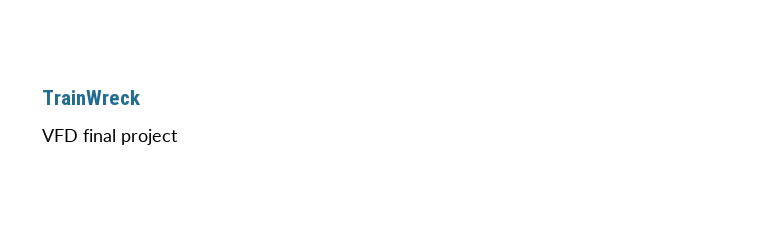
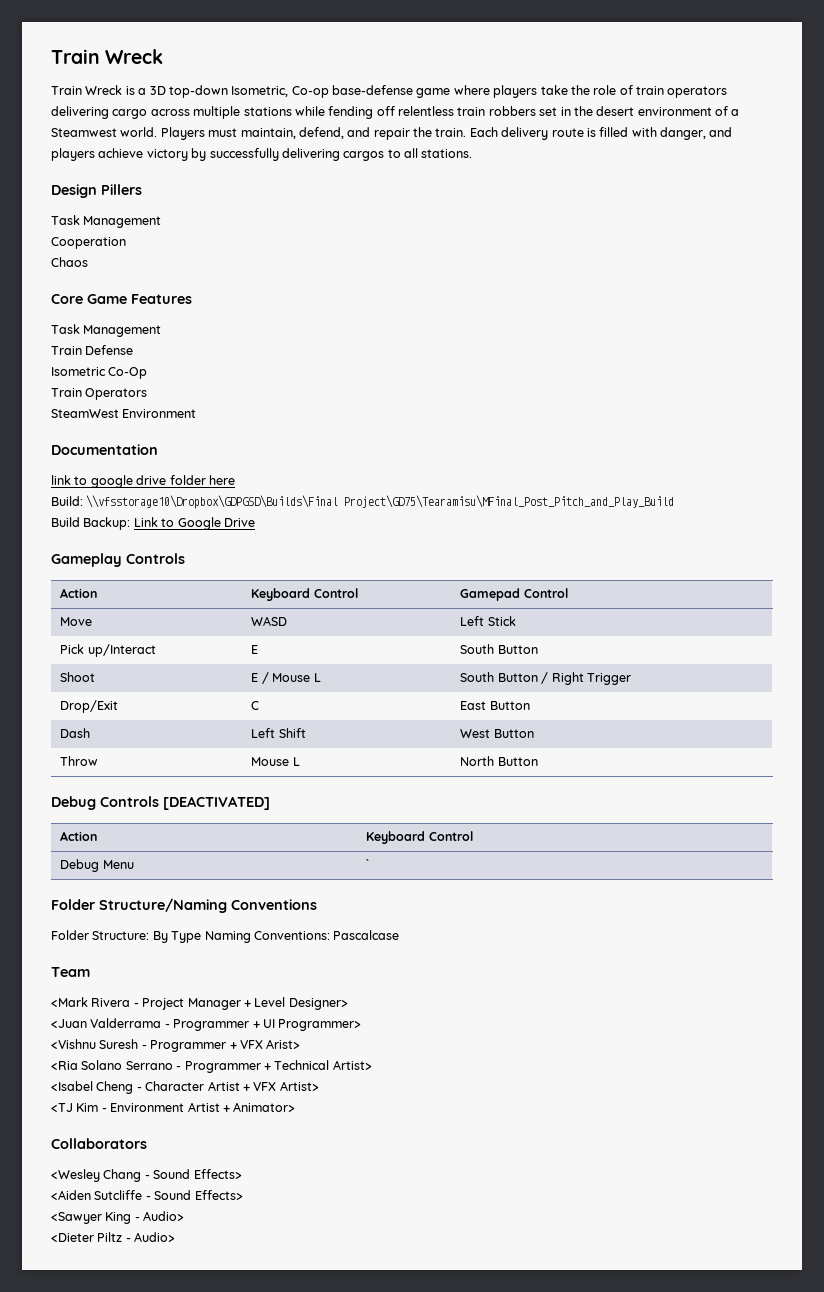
[42,90,141,105] [42,129,178,145] TrainWreck // VFD final project -> [51,49,164,64] [51,85,728,98] [51,106,740,119] [51,127,733,140] [51,148,473,161] [51,184,142,198] [51,215,162,228] [51,237,126,249] [51,257,88,267] [51,294,192,304] [51,324,162,337] [51,345,134,355] [51,367,148,379] [51,388,148,400] [51,409,197,418] [51,444,158,455] [51,475,235,488] [51,495,675,509] [51,517,255,530] [51,553,185,567] [60,588,98,598] [251,588,359,601] [460,588,569,601] [60,617,93,626] [251,616,288,626] [460,616,516,626] [60,644,156,657] [251,645,259,654] [460,644,538,654] [60,672,96,682] [251,672,321,684] [460,672,631,685] [60,700,119,713] [251,701,260,710] [460,701,530,710] [60,728,91,738] [251,728,306,738] [460,729,534,738] [60,756,99,766] [251,757,300,766] [460,756,538,766] [51,796,270,810] [60,831,98,841] [366,831,474,844] [60,859,134,872] [366,859,370,869] [51,898,317,913] [51,930,400,943] [51,967,90,977] [51,997,348,1010] [51,1018,362,1031] [51,1039,301,1052] [51,1060,372,1073] [51,1081,319,1094] [51,1102,296,1112] [51,1138,147,1149] [51,1169,242,1182] [51,1190,243,1200] [51,1211,185,1224] [51,1232,176,1242] Train Wreck // Train Wreck is a 3D top-down Isometric, Co-op base-defense game where players take the role of train operators delivering cargo across multiple stations while fending off relentless train robbers set in the desert environment of a Steamwest world. Players must maintain, defend, and repair the train. Each delivery route is filled with danger, and players achieve victory by successfully delivering cargos to all stations. // Design Pillers // Task Management // Cooperation // Chaos // Core Game Features // Task Management // Train Defense // Isometric Co-Op // Train Operators // SteamWest Environment // Documentation // link to google drive folder here // Build: \\vfsstorage10\Dropbox\GDPGSD\Builds\Final Project\GD75\Tearamisu\MFinal_Post_Pitch_and_Play_Build // Build Backup: Link to Google Drive // Gameplay Controls // Action | Keyboard Control | Gamepad Control // Move | WASD | Left Stick // Pick up/Interact | E | South Button // Shoot | E / Mouse L | South Button / Right Trigger // Drop/Exit | C | East Button // Dash | Left Shift | West Button // Throw | Mouse L | North Button // Debug Controls [DEACTIVATED] // Action | Keyboard Control // Debug Menu | ` // Folder Structure/Naming Conventions // Folder Structure: By Type Naming Conventions: Pascalcase // Team // <Mark Rivera - Project Manager + Level Designer> // <Juan Valderrama - Programmer + UI Programmer> // <Vishnu Suresh - Programmer + VFX Arist> // <Ria Solano Serrano - Programmer + Technical Artist> // <Isabel Cheng - Character Artist + VFX Artist> // <TJ Kim - Environment Artist + Animator> // Collaborators // <Wesley Chang - Sound Effects> // <Aiden Sutcliffe - Sound Effects> // <Sawyer King - Audio> // <Dieter Piltz - Audio>

